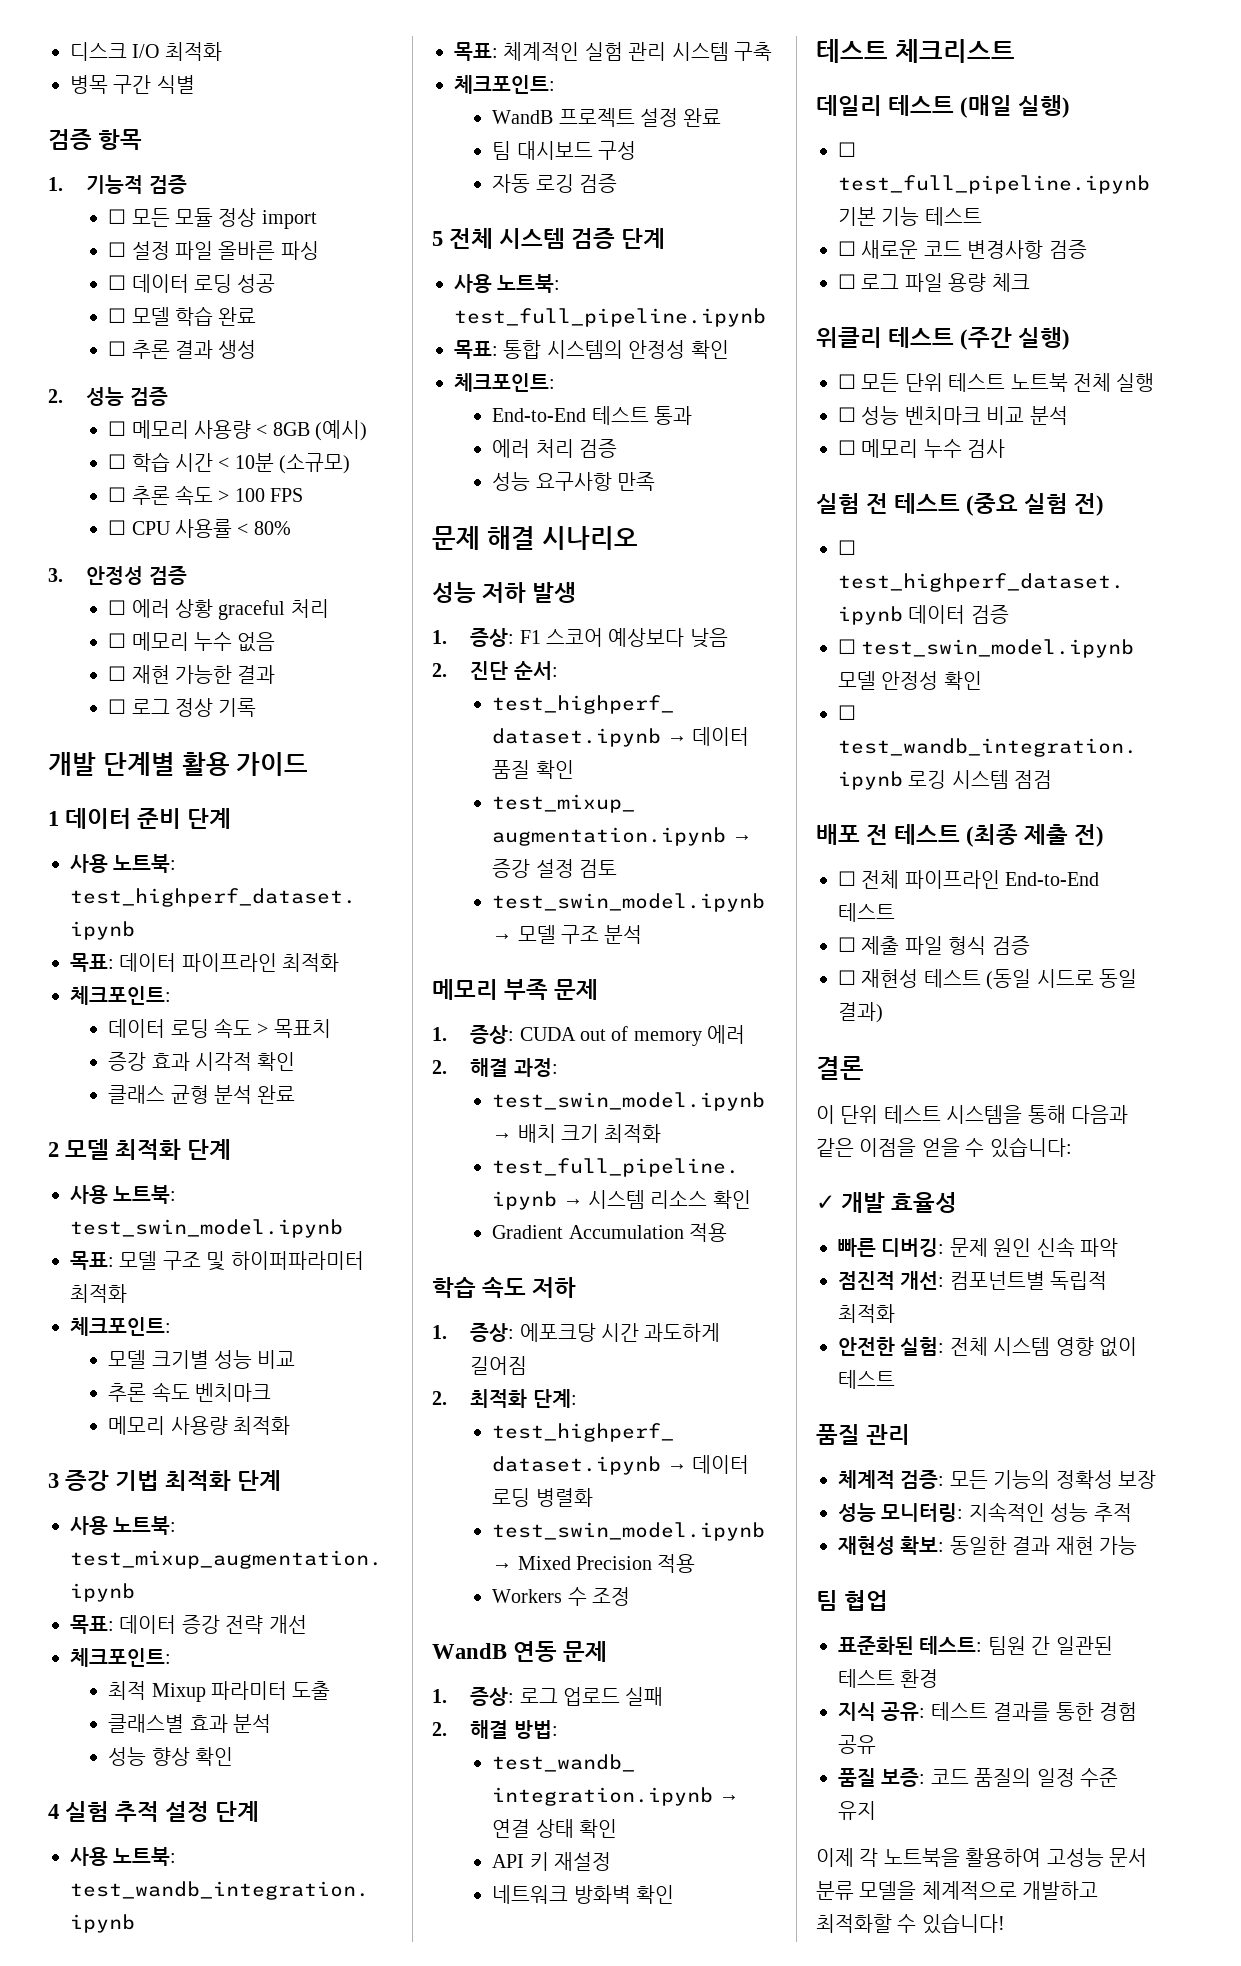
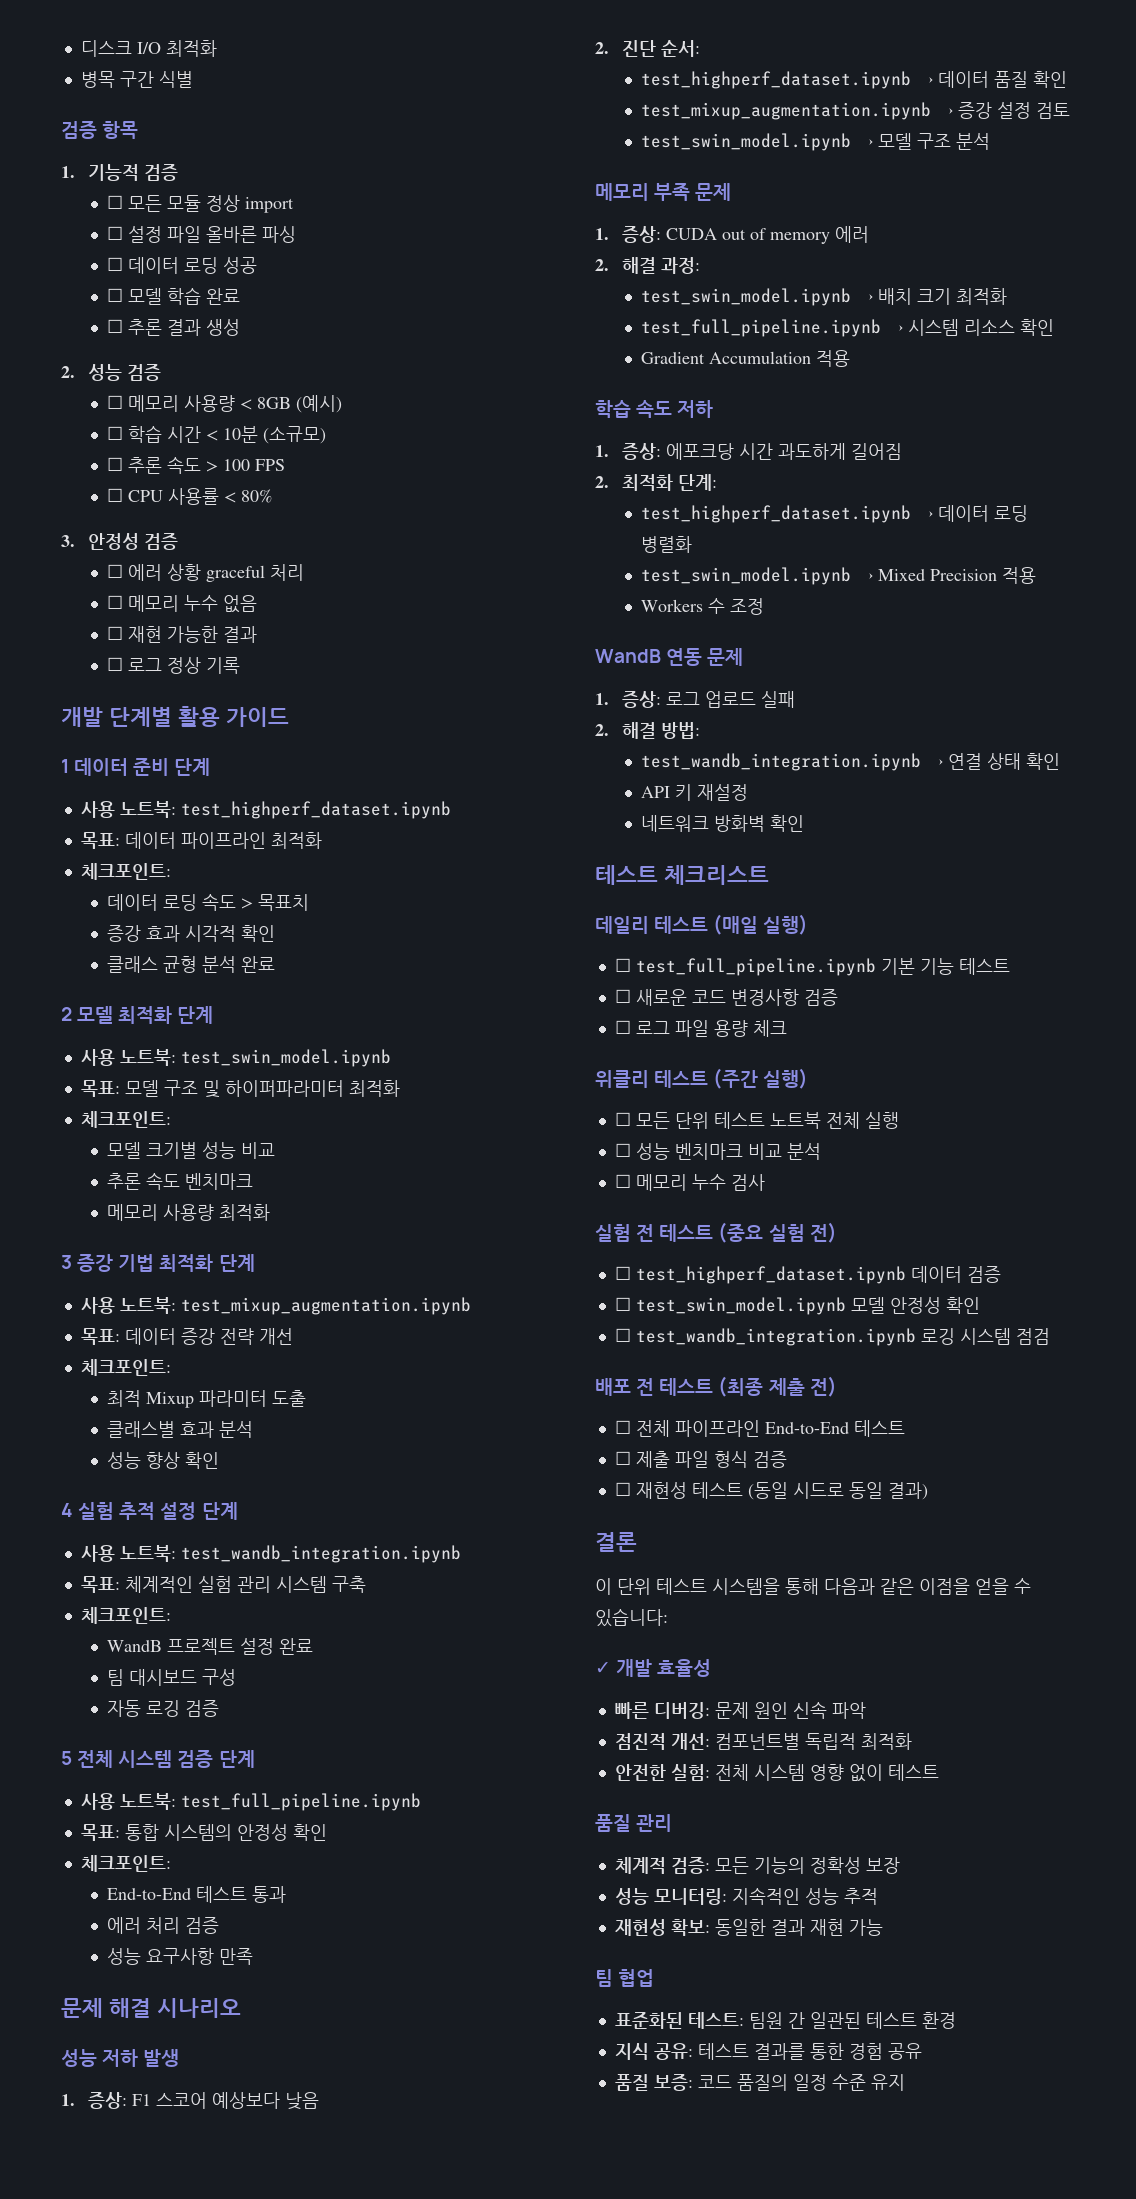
[816,1848,1147,1867] [816,1881,1099,1900] [816,1913,1005,1934] // 이제 각 노트북을 활용하여 고성능 문서 분류 모델을 체계적으로 개발하고 최적화할 수 있습니다! -> (905, 2082) none

